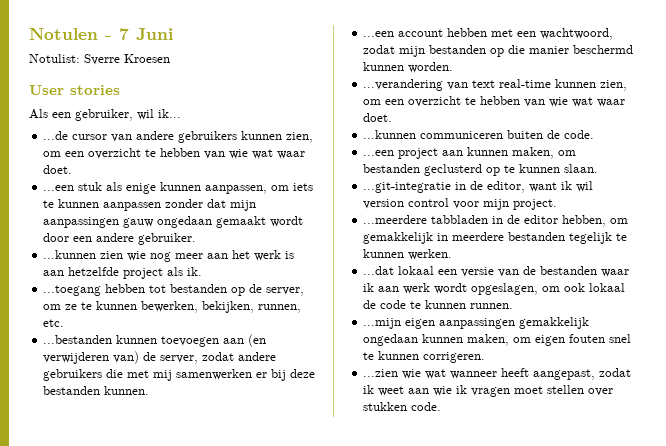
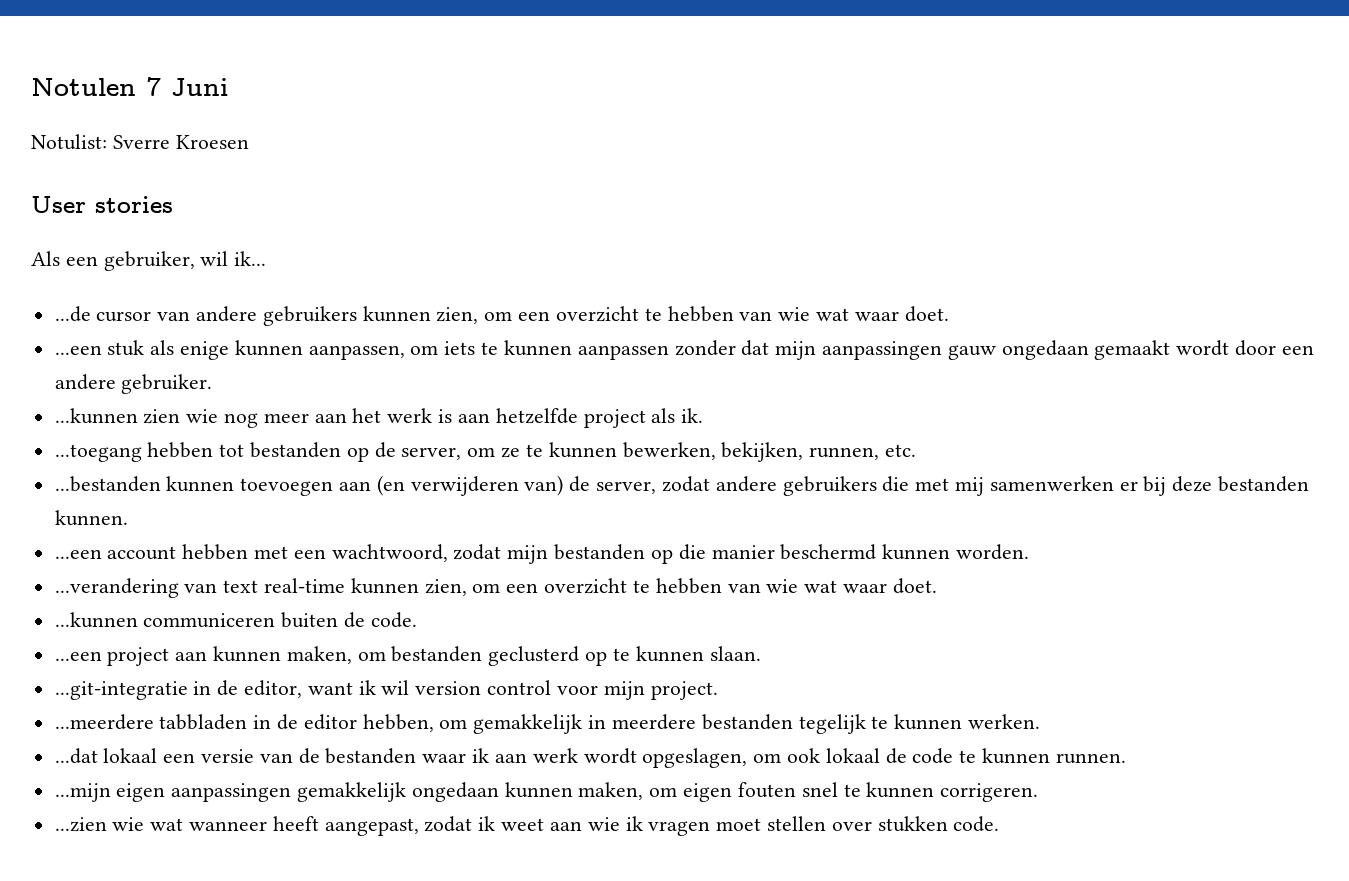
[105,36,112,40] - -> (136, 87) none

